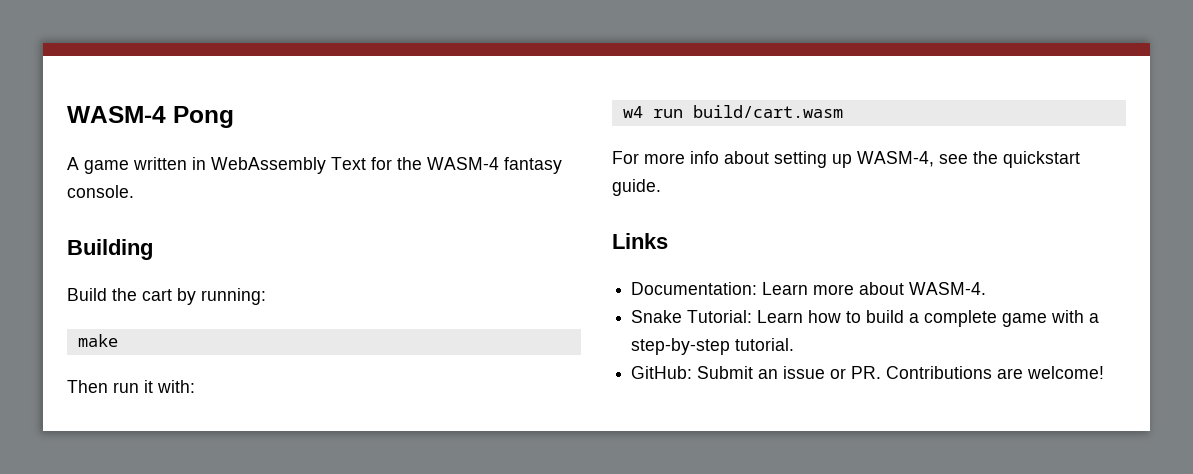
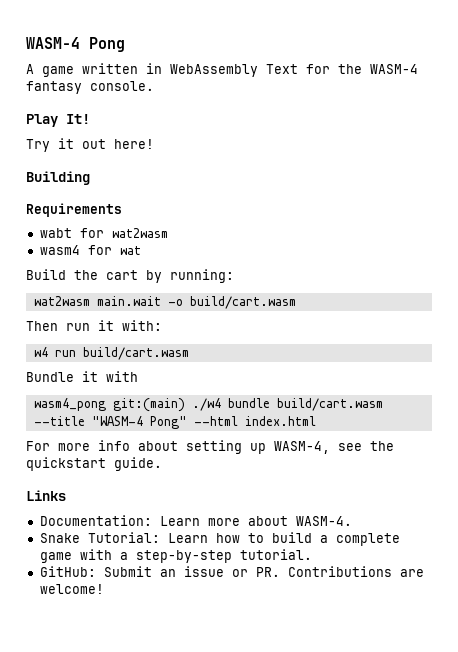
[67,239,153,260] Building -> [26,114,90,127] [26,138,154,152] [26,171,90,185] [26,203,122,217] [39,228,168,238] [39,245,141,255] Play It! // Try it out here! // Building // Requirements // wabt for wat2wasm // wasm4 for wat
[77,334,118,347] make -> [33,296,296,309] wat2wasm main.wait -o build/cart.wasm
(843, 111) none -> [26,371,138,382] [33,398,383,412] [33,416,316,429] // Bundle it with // wasm4_pong git:(main) ./w4 bundle build/cart.wasm --title "WASM-4 Pong" --html index.html

